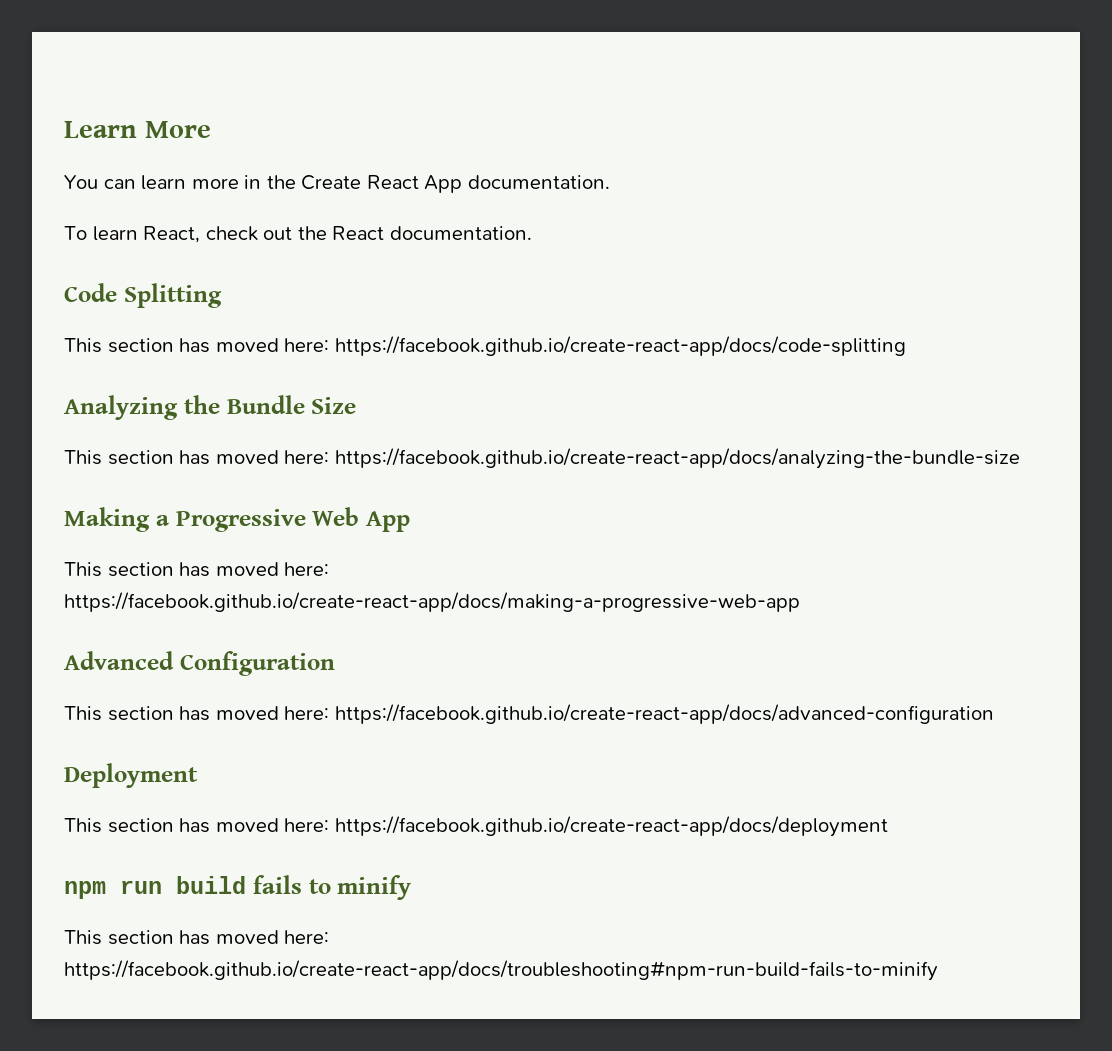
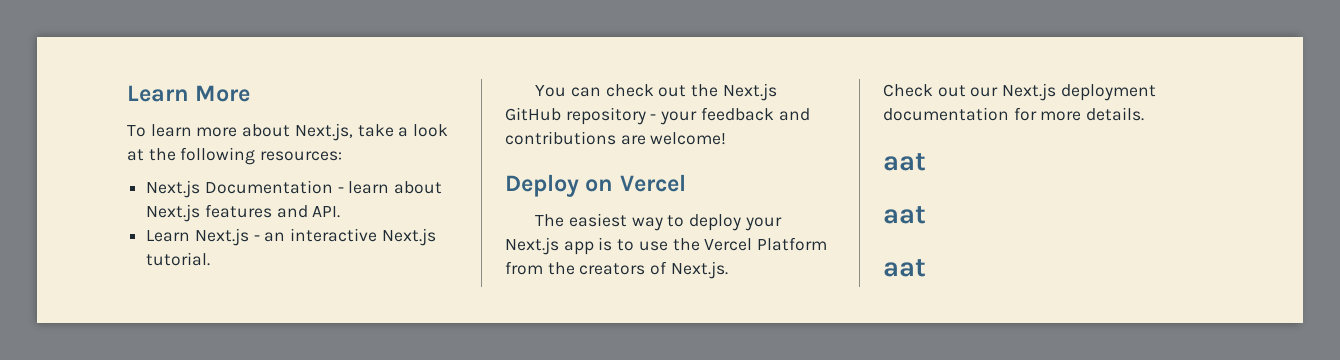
[64,175,610,193] [64,226,532,243] [64,283,222,308] [64,336,906,356] [64,395,357,420] [64,448,1020,469] [64,507,410,532] [64,562,330,577] [64,592,800,612] [64,651,335,676] [64,704,994,724] [64,763,198,788] [64,816,888,837] [64,875,412,900] [64,930,330,945] [64,960,938,981] You can learn more in the Create React App documentation. // To learn React, check out the React documentation. // Code Splitting // This section has moved here: https://facebook.github.io/create-react-app/docs/code-splitting // Analyzing the Bundle Size // This section has moved here: https://facebook.github.io/create-react-app/docs/analyzing-the-bundle-size // Making a Progressive Web App // This section has moved here: https://facebook.github.io/create-react-app/docs/making-a-progressive-web-app // Advanced Configuration // This section has moved here: https://facebook.github.io/create-react-app/docs/advanced-configuration // Deployment // This section has moved here: https://facebook.github.io/create-react-app/docs/deployment // npm run build fails to minify // This section has moved here: https://facebook.github.io/create-react-app/docs/troubleshooting#npm-run-build-fails-to-minify -> [127,123,449,141] [127,147,343,165] [146,180,443,198] [146,204,341,222] [146,228,436,246] [146,252,211,266] [535,83,777,101] [505,107,810,125] [505,131,727,145] [505,174,686,197] [535,213,782,231] [505,237,828,255] [505,261,728,279] [883,83,1156,101] [883,107,1145,121] [883,153,926,171] [883,206,926,224] [883,259,926,277] To learn more about Next.js, take a look at the following resources: // Next.js Documentation - learn about Next.js features and API. // Learn Next.js - an interactive Next.js tutorial. // You can check out the Next.js GitHub repository - your feedback and contributions are welcome! // Deploy on Vercel // The easiest way to deploy your Next.js app is to use the Vercel Platform from the creators of Next.js. // Check out our Next.js deployment documentation for more details. // aat // aat // aat

